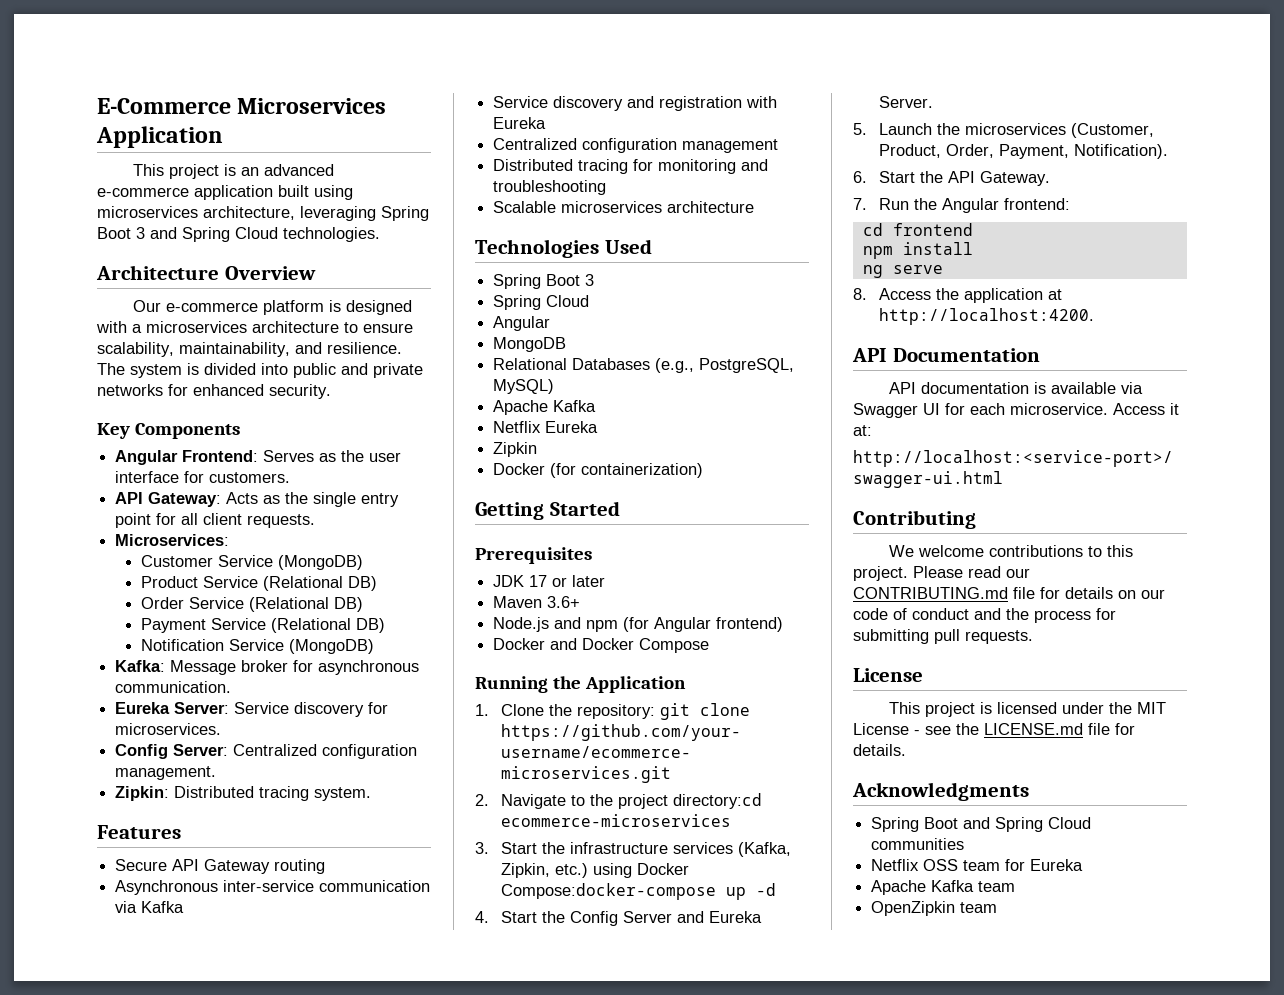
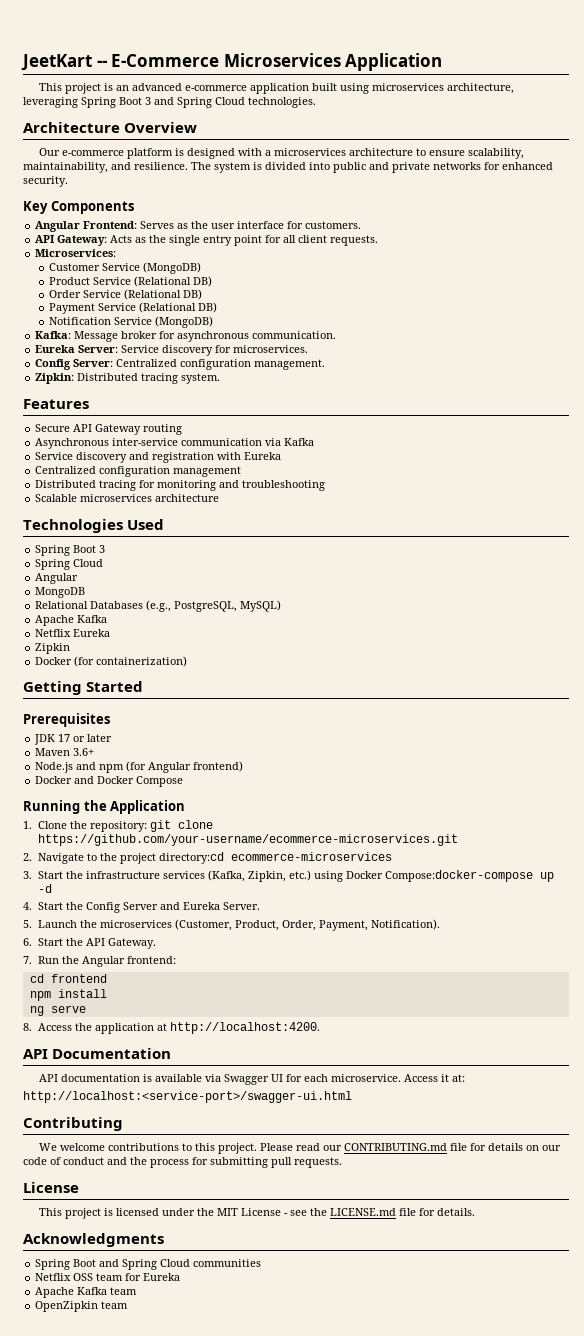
(97, 106) none -> [21,54,107,71] JeetKart --

